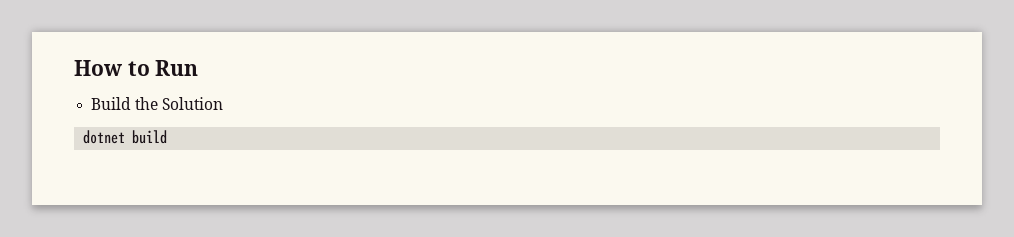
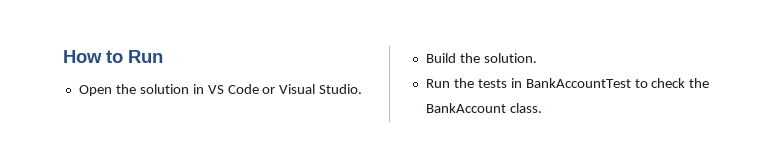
[91,97,224,110] [83,130,168,144] Build the Solution // dotnet build -> [78,84,363,96] [425,53,537,63] [425,78,710,88] [425,103,542,113] Open the solution in VS Code or Visual Studio. // Build the solution. // Run the tests in BankAccountTest to check the BankAccount class.

